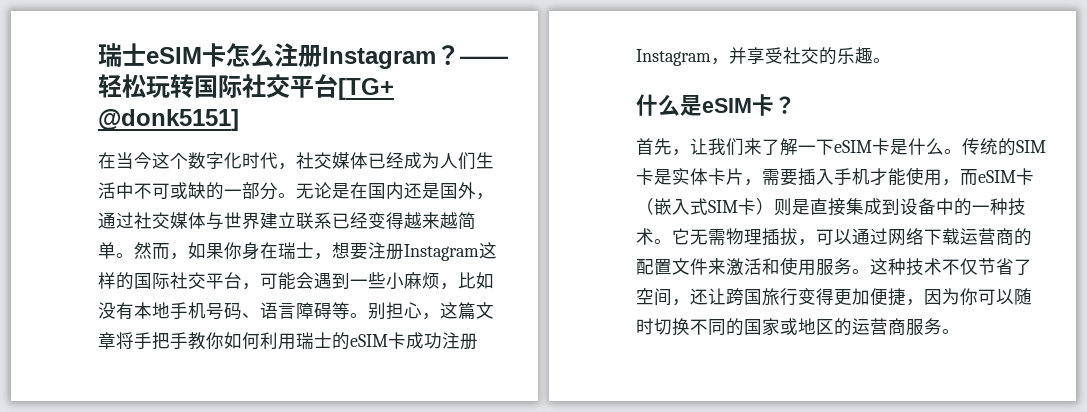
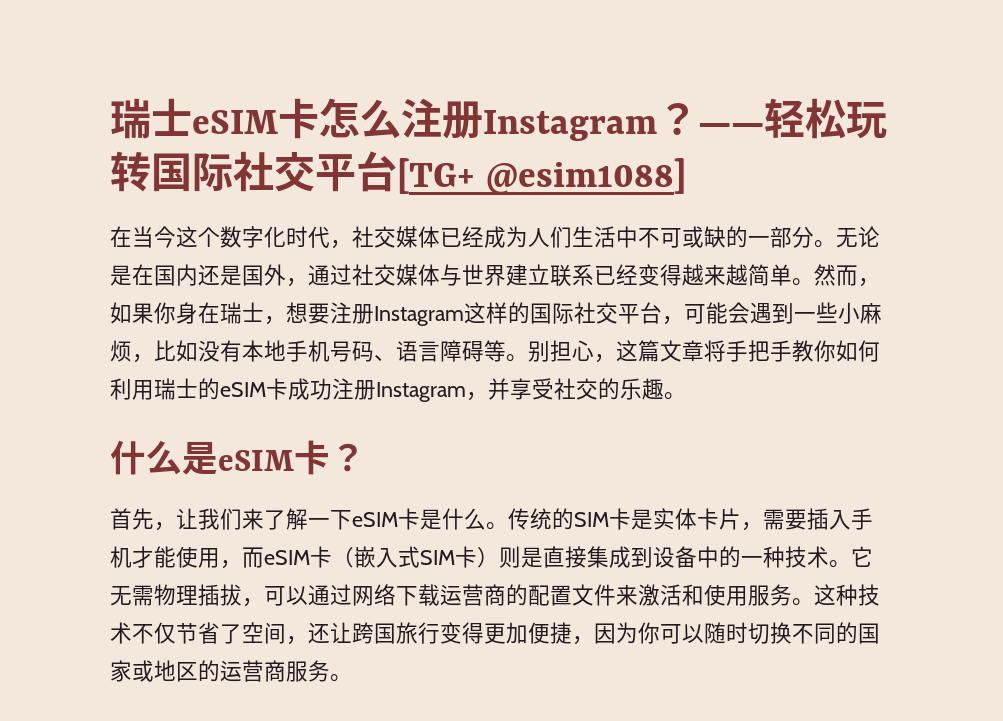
[98,109,239,131] @donk5151] -> [486,158,687,194] @esim1088]

